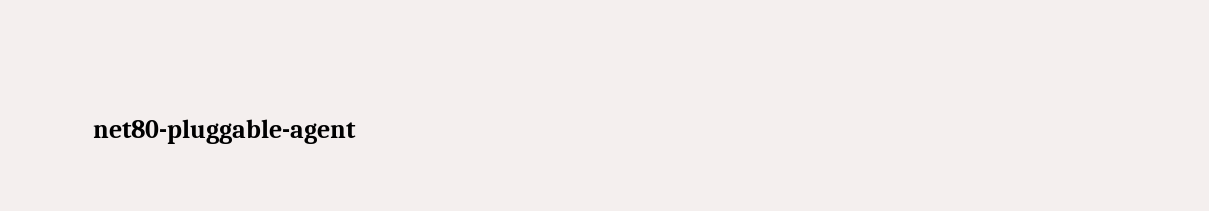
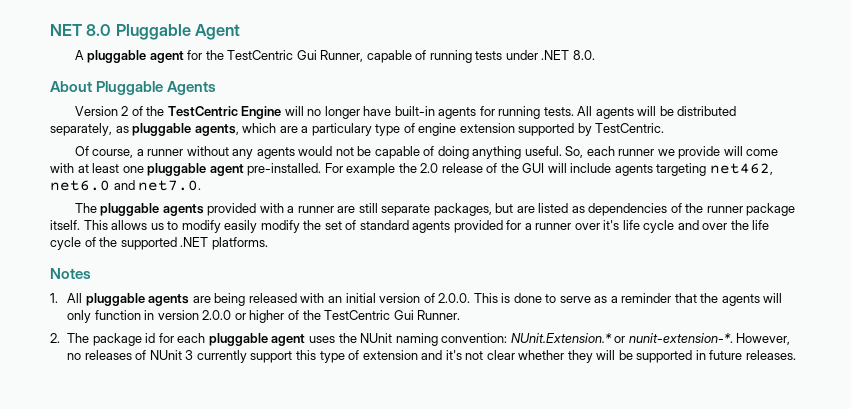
[93,119,356,144] net80-pluggable-agent -> [50,24,241,40] [74,50,595,63] [50,81,217,95] [74,106,737,119] [50,123,665,136] [74,146,779,159] [50,163,773,176] [50,180,202,191] [74,203,796,216] [50,220,770,233] [50,237,268,250] [50,268,91,279] [50,293,783,306] [67,310,461,323] [50,333,791,346] [67,350,796,363] NET 8.0 Pluggable Agent // A pluggable agent for the TestCentric Gui Runner, capable of running tests under .NET 8.0. // About Pluggable Agents // Version 2 of the TestCentric Engine will no longer have built-in agents for running tests. All agents will be distributed separately, as pluggable agents, which are a particulary type of engine extension supported by TestCentric. // Of course, a runner without any agents would not be capable of doing anything useful. So, each runner we provide will come with at least one pluggable agent pre-installed. For example the 2.0 release of the GUI will include agents targeting net462, net6.0 and net7.0. // The pluggable agents provided with a runner are still separate packages, but are listed as dependencies of the runner package itself. This allows us to modify easily modify the set of standard agents provided for a runner over it's life cycle and over the life cycle of the supported .NET platforms. // Notes // 1. All pluggable agents are being released with an initial version of 2.0.0. This is done to serve as a reminder that the agents will only function in version 2.0.0 or higher of the TestCentric Gui Runner. // 2. The package id for each pluggable agent uses the NUnit naming convention: NUnit.Extension.* or nunit-extension-*. However, no releases of NUnit 3 currently support this type of extension and it's not clear whether they will be supported in future releases.

